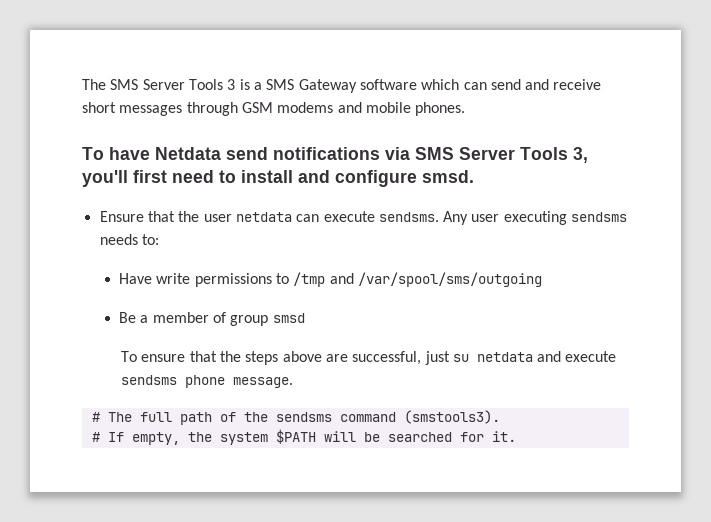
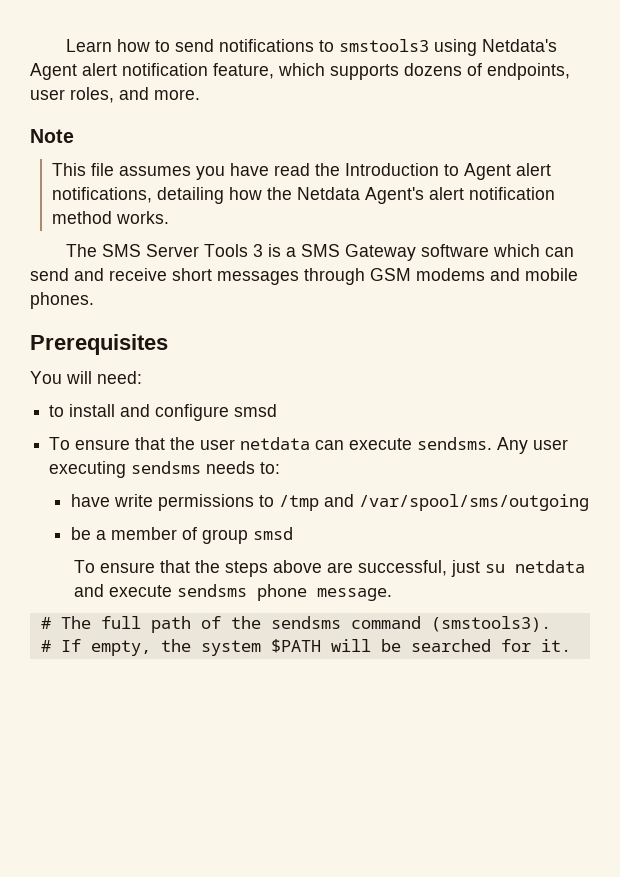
(82, 84) none -> [66,39,558,56] [30,63,570,80] [30,87,200,103] [30,129,74,143] [51,163,551,180] [51,187,555,204] [51,211,169,224] Learn how to send notifications to smstools3 using Netdata's Agent alert notification feature, which supports dozens of endpoints, user roles, and more. // Note // This file assumes you have read the Introduction to Agent alert notifications, detailing how the Netdata Agent's alert notification method works. //
[82,147,588,163] [82,170,214,187] To have Netdata send notifications via SMS Server Tools 3, you'll first need -> [30,334,168,355] [30,371,142,384] Prerequisites // You will need: //
[422,170,474,183] [99,211,144,222] smsd. // Ensure -> [234,404,278,417] [49,437,131,450] smsd // To ensure
[119,273,153,284] Have -> [71,494,111,507] have
[119,312,137,323] Be -> [71,527,92,540] be

